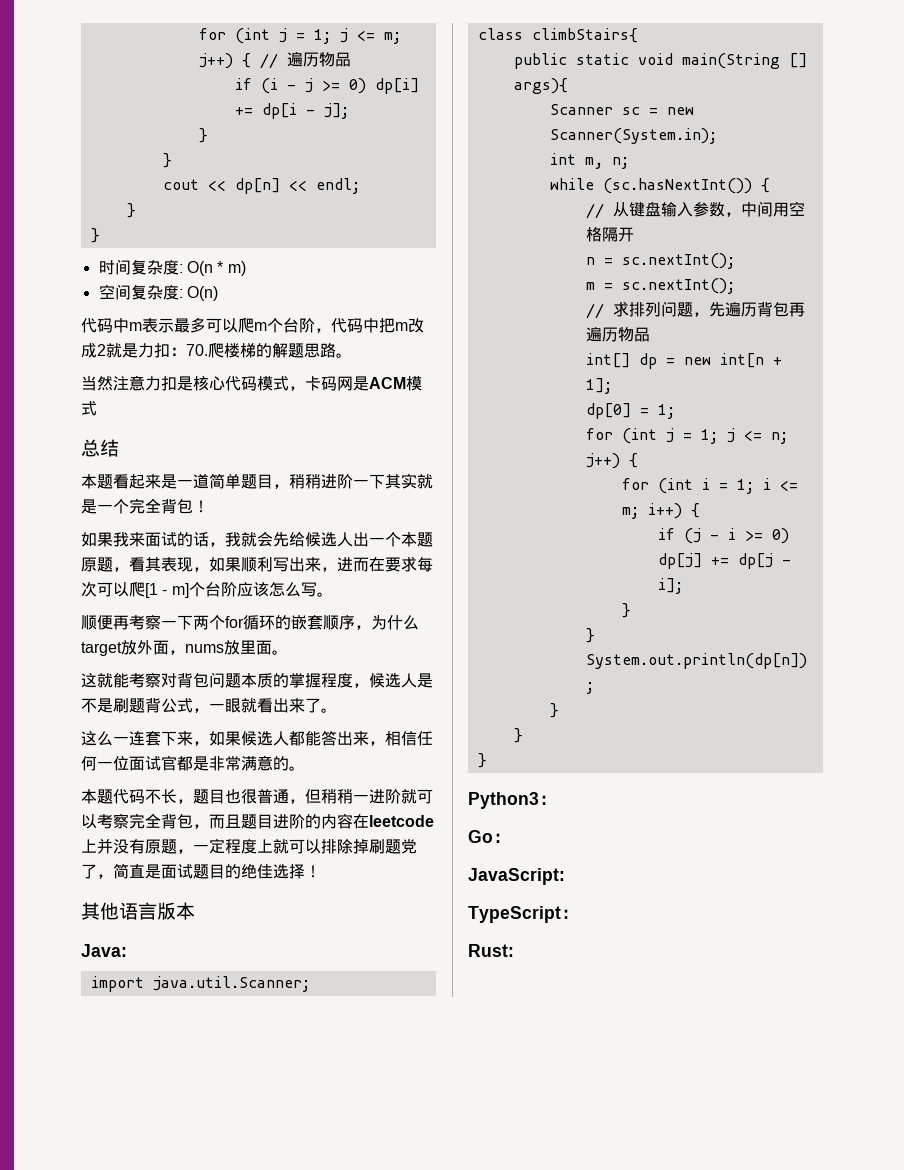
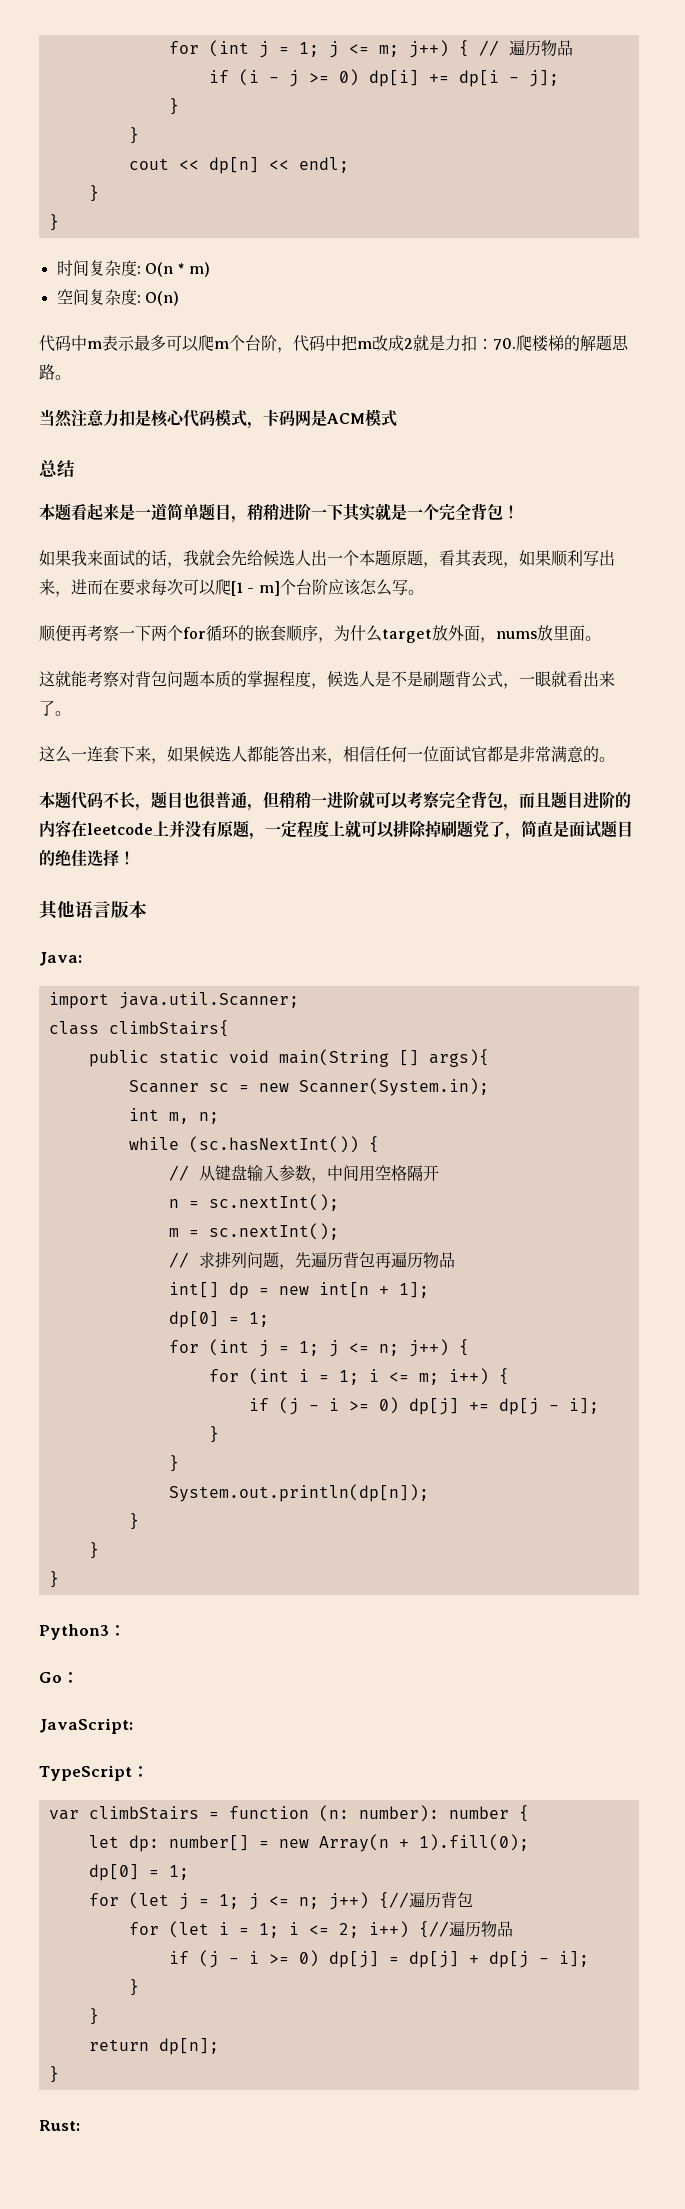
(579, 914) none -> [48,1805,529,1822] [88,1834,529,1852] [88,1864,189,1881] [88,1892,473,1910] [128,1921,513,1938] [168,1950,589,1968] [128,1979,139,1996] [88,2008,99,2025] [88,2038,219,2055] [48,2066,59,2083] // var climbStairs = function (n: number): number { // let dp: number[] = new Array(n + 1).fill(0); // dp[0] = 1; // for (let j = 1; j <= n; j++) {//遍历背包 // for (let i = 1; i <= 2; i++) {//遍历物品 // if (j - i >= 0) dp[j] = dp[j] + dp[j - i]; // } // } // return dp[n]; // }

